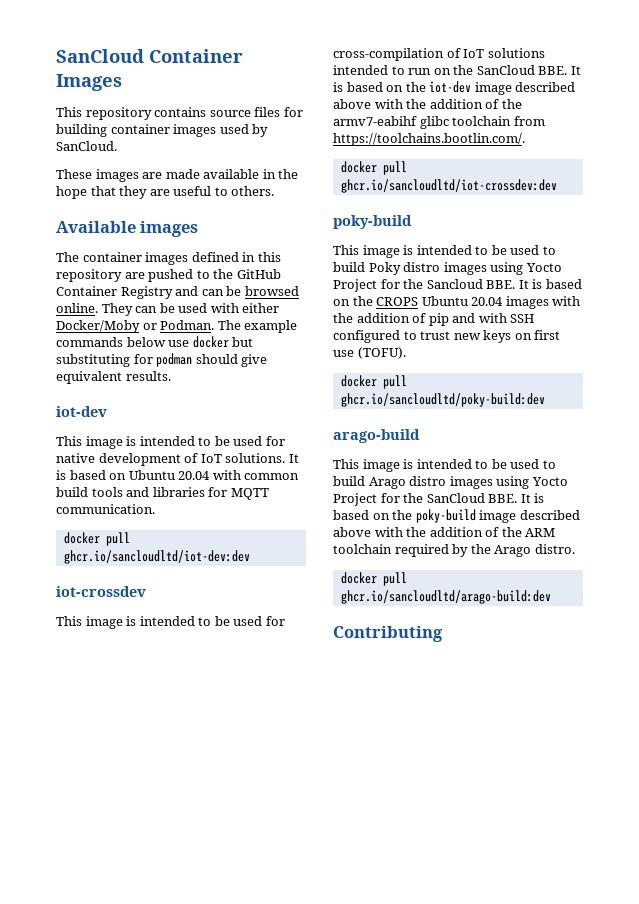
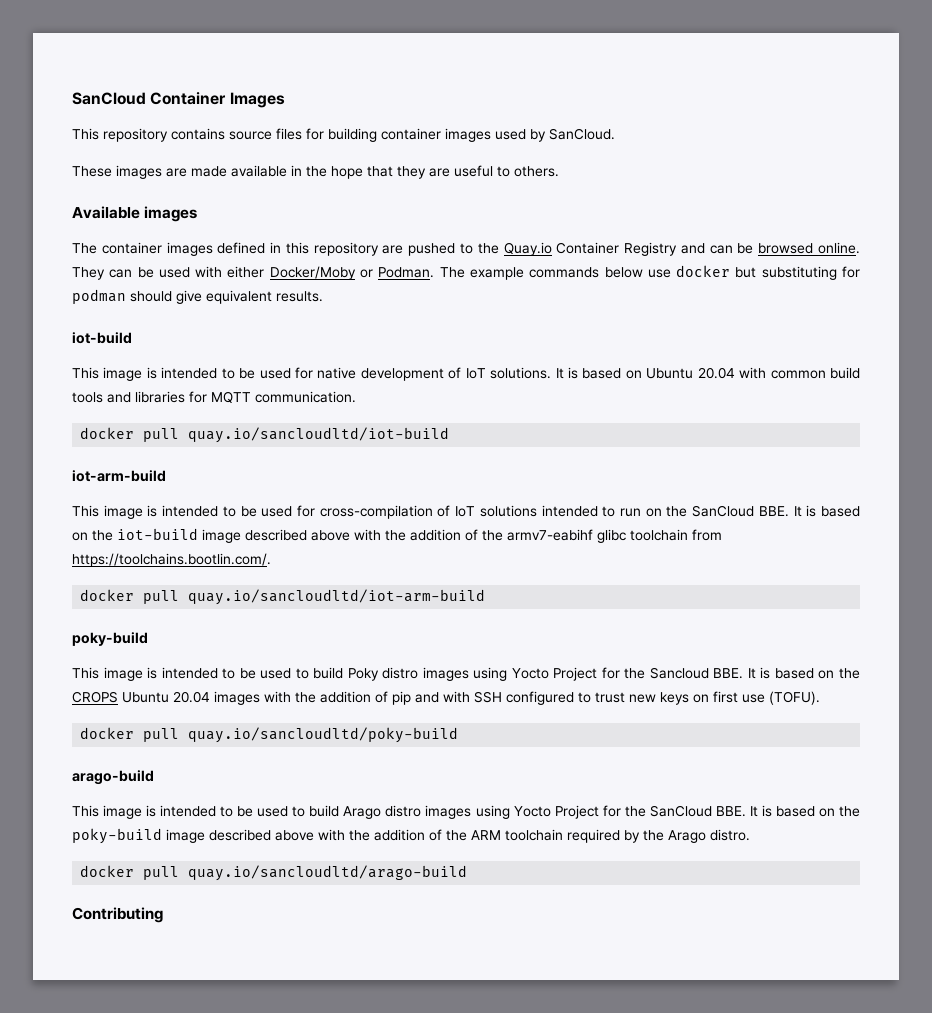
[236,269,281,279] GitHub -> [503,242,552,256] Quay.io
[56,406,107,417] iot-dev -> [72,332,132,344] iot-build
[63,550,250,564] [56,586,146,597] ghcr.io/sancloudltd/iot-dev:dev // iot-crossdev -> [188,427,450,443] [72,470,166,482] quay.io/sancloudltd/iot-build // iot-arm-build
[429,81,472,93] iot-dev -> [117,528,198,540] iot-build
[340,179,557,193] ghcr.io/sancloudltd/iot-crossdev:dev -> [188,589,486,605] quay.io/sancloudltd/iot-arm-build
[340,393,545,407] ghcr.io/sancloudltd/poky-build:dev -> [188,727,459,743] quay.io/sancloudltd/poky-build
[340,590,551,604] ghcr.io/sancloudltd/arago-build:dev -> [188,865,468,881] quay.io/sancloudltd/arago-build

